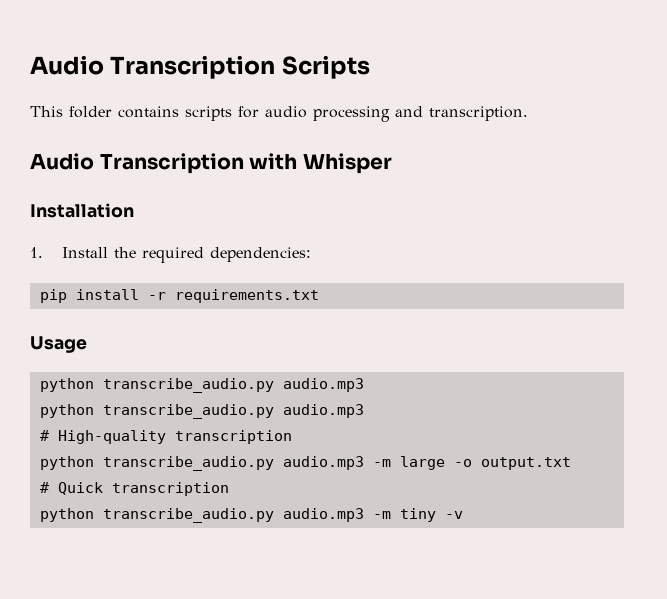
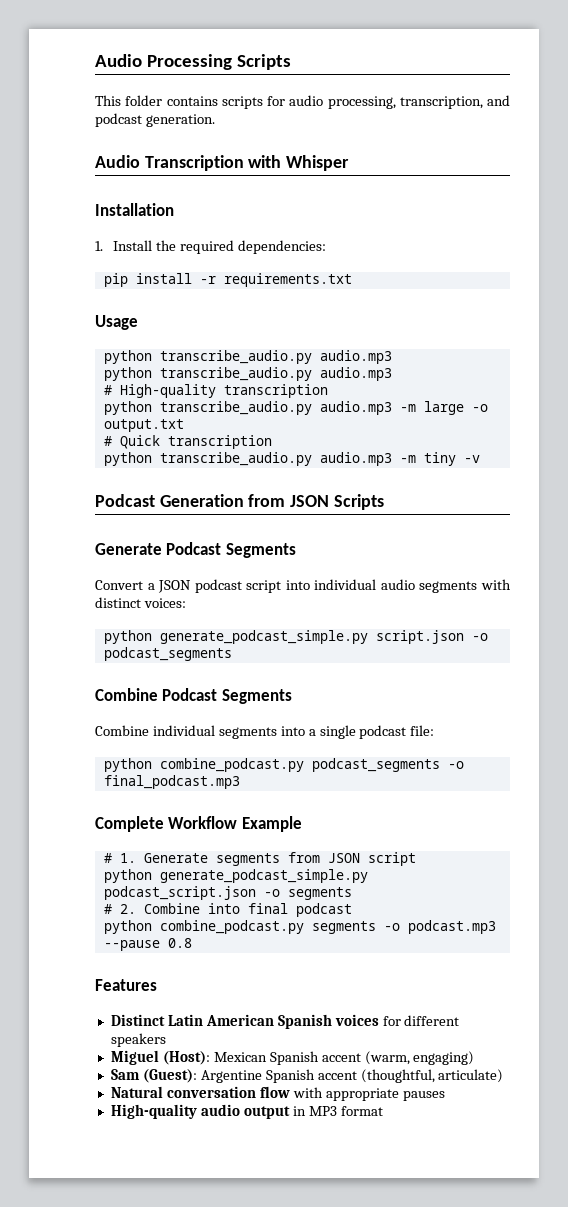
[30,55,276,79] Audio Transcription -> [95,54,233,70] Audio Processing
[313,106,528,122] processing and transcription. -> [327,95,510,109] [95,113,215,127] processing, transcription, and podcast generation.
(463, 515) none -> [95,494,384,510] [95,542,296,558] [95,579,511,593] [95,597,186,608] [103,630,488,644] [103,647,232,661] [95,688,292,704] [95,725,435,739] [103,758,464,772] [103,775,240,789] [95,816,302,832] [103,852,416,866] [103,869,368,883] [103,886,352,900] [103,903,352,917] [103,920,496,934] [103,938,192,951] [95,979,157,991] [110,1014,460,1029] [110,1033,166,1047] [110,1050,475,1065] [110,1069,504,1083] [110,1086,445,1101] [110,1104,383,1119] // Podcast Generation from JSON Scripts // Generate Podcast Segments // Convert a JSON podcast script into individual audio segments with distinct voices: // python generate_podcast_simple.py script.json -o podcast_segments // Combine Podcast Segments // Combine individual segments into a single podcast file: // python combine_podcast.py podcast_segments -o final_podcast.mp3 // Complete Workflow Example // # 1. Generate segments from JSON script // python generate_podcast_simple.py podcast_script.json -o segments // # 2. Combine into final podcast // python combine_podcast.py segments -o podcast.mp3 --pause 0.8 // Features // Distinct Latin American Spanish voices for different speakers // Miguel (Host): Mexican Spanish accent (warm, engaging) // Sam (Guest): Argentine Spanish accent (thoughtful, articulate) // Natural conversation flow with appropriate pauses // High-quality audio output in MP3 format

